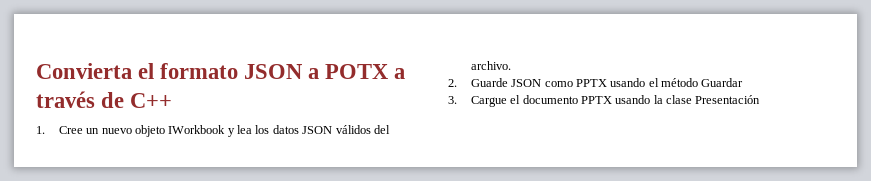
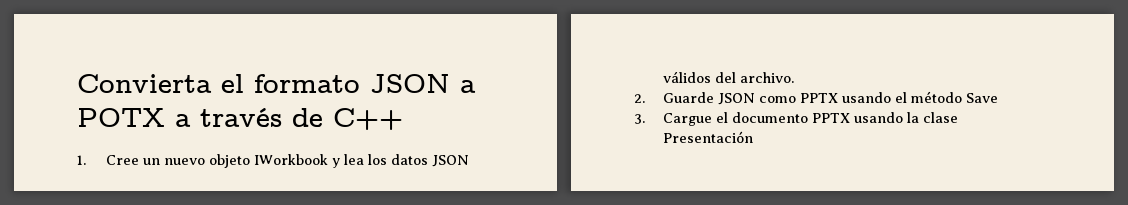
[701,78,744,87] Guardar -> [965,93,998,103] Save

